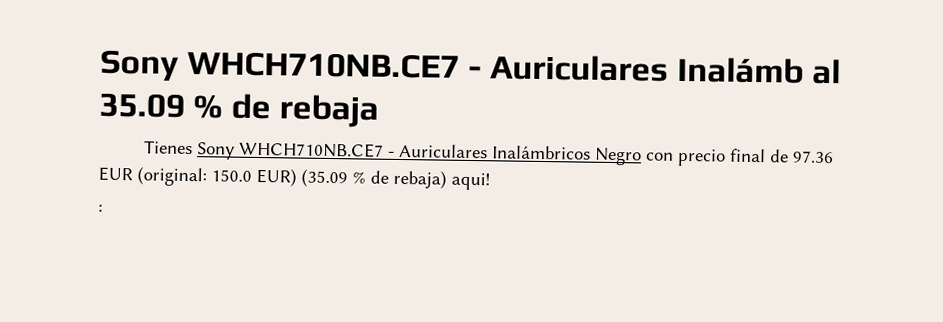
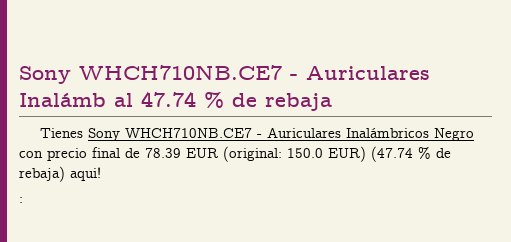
[99,92,185,118] 35.09 -> [141,91,196,107] 47.74
[792,150,834,164] 97.36 -> [145,148,181,158] 78.39
[301,168,348,188] (35.09 -> [371,146,413,162] (47.74

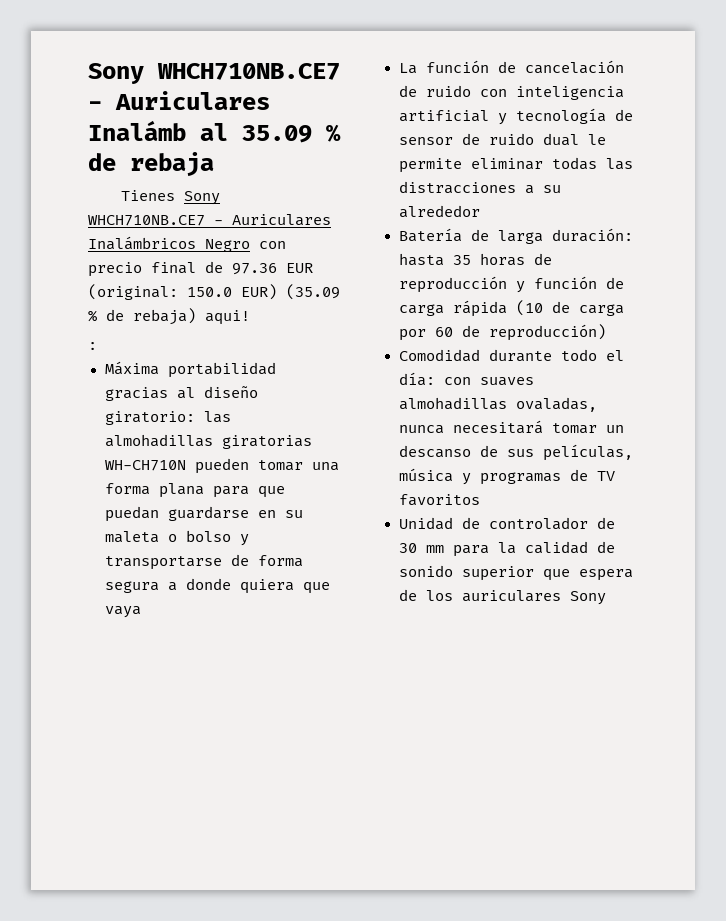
[141,91,196,107] 47.74 -> [242,125,312,143] 35.09
[145,148,181,158] 78.39 -> [232,263,277,275] 97.36
[371,146,413,162] (47.74 -> [286,284,340,300] (35.09
(23, 200) none -> [104,361,276,378] [104,386,258,401] [104,411,231,425] [104,434,312,449] [104,458,339,474] [104,483,285,498] [104,506,303,522] [104,530,249,546] [104,554,303,570] [104,578,330,594] [104,606,141,618] [398,60,624,74] [398,85,624,100] [398,108,633,125] [398,133,606,146] [398,157,633,173] [398,181,561,194] [398,205,480,218] [398,228,633,244] [398,253,552,266] [398,276,624,293] [398,300,624,317] [398,324,606,341] [398,349,624,362] [398,372,534,386] [398,397,597,412] [398,420,624,434] [398,444,633,461] [398,468,615,485] [398,494,480,506] [398,517,615,530] [398,541,615,557] [398,565,633,581] [398,589,606,605] // Máxima portabilidad gracias al diseño giratorio: las almohadillas giratorias WH-CH710N pueden tomar una forma plana para que puedan guardarse en su maleta o bolso y transportarse de forma segura a donde quiera que vaya // La función de cancelación de ruido con inteligencia artificial y tecnología de sensor de ruido dual le permite eliminar todas las distracciones a su alrededor // Batería de larga duración: hasta 35 horas de reproducción y función de carga rápida (10 de carga por 60 de reproducción) // Comodidad durante todo el día: con suaves almohadillas ovaladas, nunca necesitará tomar un descanso de sus películas, música y programas de TV favoritos // Unidad de controlador de 30 mm para la calidad de sonido superior que espera de los auriculares Sony

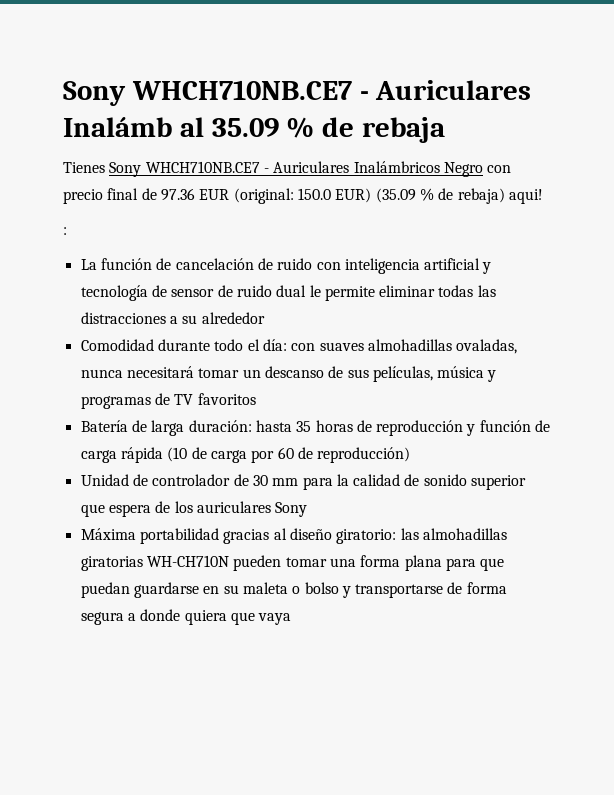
(97, 346) none -> [80,258,492,274] [80,285,496,301] [80,312,265,324] [80,339,518,354] [80,366,497,382] [80,393,256,409] [80,420,551,436] [80,447,411,463] [80,474,527,490] [80,501,308,517] // La función de cancelación de ruido con inteligencia artificial y tecnología de sensor de ruido dual le permite eliminar todas las distracciones a su alrededor // Comodidad durante todo el día: con suaves almohadillas ovaladas, nunca necesitará tomar un descanso de sus películas, música y programas de TV favoritos // Batería de larga duración: hasta 35 horas de reproducción y función de carga rápida (10 de carga por 60 de reproducción) // Unidad de controlador de 30 mm para la calidad de sonido superior que espera de los auriculares Sony
[398,60,624,74] [398,85,624,100] [398,108,633,125] [398,133,606,146] [398,157,633,173] [398,181,561,194] [398,205,480,218] [398,228,633,244] [398,253,552,266] [398,276,624,293] [398,300,624,317] [398,324,606,341] [398,349,624,362] [398,372,534,386] [398,397,597,412] [398,420,624,434] [398,444,633,461] [398,468,615,485] [398,494,480,506] [398,517,615,530] [398,541,615,557] [398,565,633,581] [398,589,606,605] // La función de cancelación de ruido con inteligencia artificial y tecnología de sensor de ruido dual le permite eliminar todas las distracciones a su alrededor // Batería de larga duración: hasta 35 horas de reproducción y función de carga rápida (10 de carga por 60 de reproducción) // Comodidad durante todo el día: con suaves almohadillas ovaladas, nunca necesitará tomar un descanso de sus películas, música y programas de TV favoritos // Unidad de controlador de 30 mm para la calidad de sonido superior que espera de los auriculares Sony -> (292, 619) none

